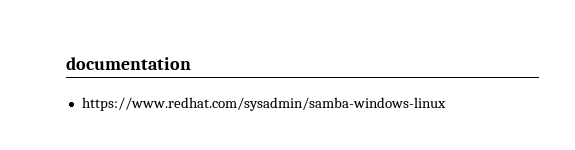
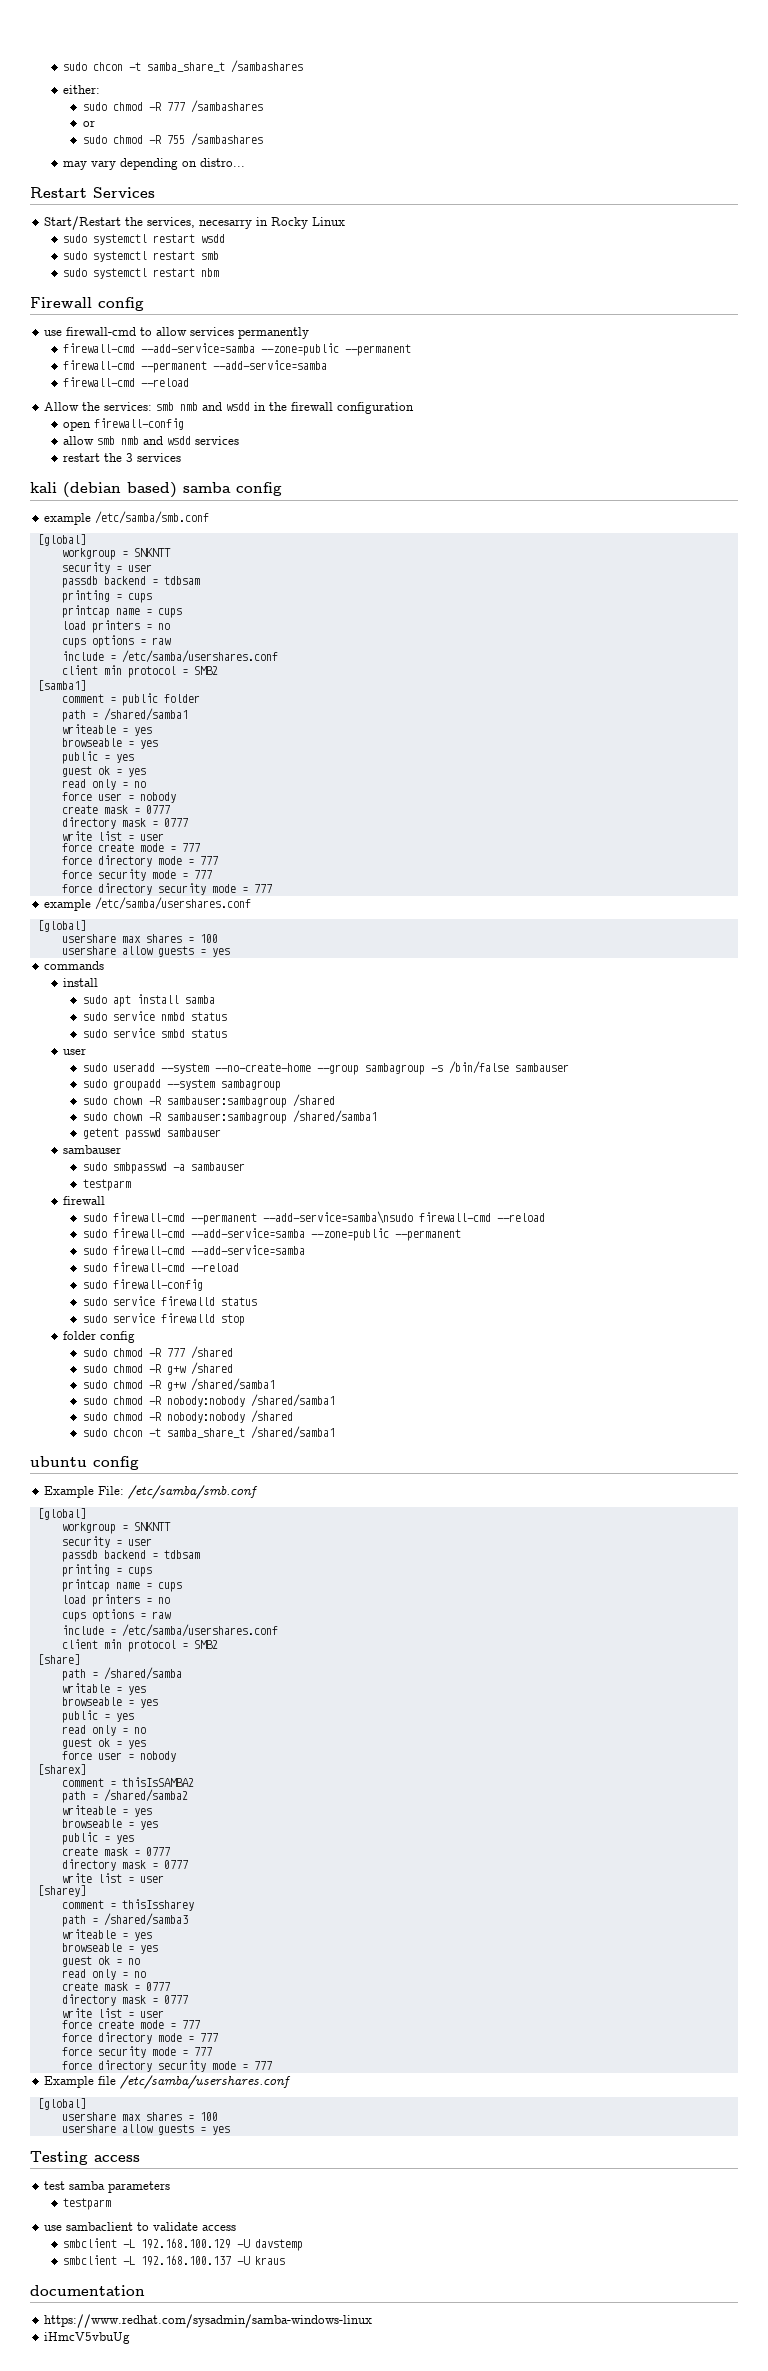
(66, 63) none -> [63,60,304,73] [63,85,101,94] [82,100,263,113] [82,120,95,127] [82,133,263,146] [63,158,246,170] [30,187,155,198] [44,216,346,230] [63,234,226,245] [63,251,220,262] [63,268,220,279] [30,297,144,311] [44,327,310,339] [63,343,412,356] [63,360,328,373] [63,377,190,387] [44,402,415,414] [63,418,185,431] [63,436,240,445] [63,453,182,462] [30,482,282,498] [44,511,210,525] [37,534,86,546] [61,548,171,560] [61,562,152,574] [61,576,200,588] [61,590,152,603] [61,605,182,618] [61,620,170,633] [61,635,171,648] [61,650,278,663] [61,665,218,678] [37,680,86,691] [61,693,200,706] [61,708,188,722] [61,724,152,736] [61,738,158,749] [61,751,134,764] [61,766,146,777] [61,779,146,790] [61,792,176,803] [61,805,170,814] [61,817,188,829] [61,831,164,841] [61,843,200,852] [61,855,218,867] [61,869,212,881] [61,883,272,895] [44,897,252,911] [37,920,86,932] [61,934,218,943] [61,946,230,957] [44,961,105,970] [63,978,99,987] [82,994,215,1007] [82,1011,227,1021] [82,1028,227,1038] [63,1048,87,1055] [82,1061,569,1075] [82,1079,281,1091] [82,1094,335,1108] [82,1110,377,1124] [82,1128,221,1140] [63,1145,122,1154] [82,1162,245,1174] [82,1179,131,1191] [63,1196,106,1205] [82,1211,545,1225] [82,1228,461,1241] [82,1245,305,1255] [82,1262,239,1272] [82,1279,203,1291] [82,1296,257,1306] [82,1313,245,1326] [63,1331,136,1343] [82,1346,233,1359] [82,1362,233,1375] [82,1378,275,1391] [82,1394,335,1407] [82,1410,293,1423] [82,1426,335,1439] [30,1456,139,1470] [44,1485,259,1499] [37,1508,86,1520] [61,1522,171,1534] [61,1536,152,1548] [61,1550,200,1562] [61,1564,152,1577] [61,1579,182,1592] [61,1594,170,1607] [61,1609,171,1622] [61,1624,278,1637] [61,1639,218,1652] [37,1654,80,1665] [61,1667,182,1681] [61,1683,146,1695] [61,1697,158,1708] [61,1710,134,1723] [61,1725,146,1736] [61,1738,146,1749] [61,1751,176,1762] [37,1764,86,1775] [61,1777,194,1787] [61,1789,188,1803] [61,1805,152,1817] [61,1819,158,1830] [61,1832,134,1845] [61,1847,170,1856] [61,1859,188,1871] [61,1873,164,1883] [37,1885,86,1897] [61,1899,194,1911] [61,1913,188,1927] [61,1929,152,1941] [61,1943,158,1954] [61,1956,140,1967] [61,1969,146,1980] [61,1982,170,1991] [61,1994,188,2006] [61,2008,164,2018] [61,2020,200,2029] [61,2032,218,2044] [61,2046,212,2058] [61,2060,272,2072] [44,2075,292,2089] [37,2098,86,2110] [61,2112,218,2121] [61,2124,230,2135] [30,2151,140,2165] [44,2181,171,2193] [63,2198,112,2210] [44,2222,237,2231] [63,2238,304,2251] [63,2255,286,2266] sudo chcon -t samba_share_t /sambashares // either: // sudo chmod -R 777 /sambashares // or // sudo chmod -R 755 /sambashares // may vary depending on distro... // Restart Services // Start/Restart the services, necesarry in Rocky Linux // sudo systemctl restart wsdd // sudo systemctl restart smb // sudo systemctl restart nbm // Firewall config // use firewall-cmd to allow services permanently // firewall-cmd --add-service=samba --zone=public --permanent // firewall-cmd --permanent --add-service=samba // firewall-cmd --reload // Allow the services: smb nmb and wsdd in the firewall configuration // open firewall-config // allow smb nmb and wsdd services // restart the 3 services // kali (debian based) samba config // example /etc/samba/smb.conf // [global] // workgroup = SNKNTT // security = user // passdb backend = tdbsam // printing = cups // printcap name = cups // load printers = no // cups options = raw // include = /etc/samba/usershares.conf // client min protocol = SMB2 // [samba1] // comment = public folder // path = /shared/samba1 // writeable = yes // browseable = yes // public = yes // guest ok = yes // read only = no // force user = nobody // create mask = 0777 // directory mask = 0777 // write list = user // force create mode = 777 // force directory mode = 777 // force security mode = 777 // force directory security mode = 777 // example /etc/samba/usershares.conf // [global] // usershare max shares = 100 // usershare allow guests = yes // commands // install // sudo apt install samba // sudo service nmbd status // sudo service smbd status // user // sudo useradd --system --no-create-home --group sambagroup -s /bin/false sambauser // sudo groupadd --system sambagroup // sudo chown -R sambauser:sambagroup /shared // sudo chown -R sambauser:sambagroup /shared/samba1 // getent passwd sambauser // sambauser // sudo smbpasswd -a sambauser // testparm // firewall // sudo firewall-cmd --permanent --add-service=samba\nsudo firewall-cmd --reload // sudo firewall-cmd --add-service=samba --zone=public --permanent // sudo firewall-cmd --add-service=samba // sudo firewall-cmd --reload // sudo firewall-config // sudo service firewalld status // sudo service firewalld stop // folder config // sudo chmod -R 777 /shared // sudo chmod -R g+w /shared // sudo chmod -R g+w /shared/samba1 // sudo chmod -R nobody:nobody /shared/samba1 // sudo chmod -R nobody:nobody /shared // sudo chcon -t samba_share_t /shared/samba1 // ubuntu config // Example File: /etc/samba/smb.conf // [global] // workgroup = SNKNTT // security = user // passdb backend = tdbsam // printing = cups // printcap name = cups // load printers = no // cups options = raw // include = /etc/samba/usershares.conf // client min protocol = SMB2 // [share] // path = /shared/samba // writable = yes // browseable = yes // public = yes // read only = no // guest ok = yes // force user = nobody // [sharex] // comment = thisIsSAMBA2 // path = /shared/samba2 // writeable = yes // browseable = yes // public = yes // create mask = 0777 // directory mask = 0777 // write list = user // [sharey] // comment = thisIssharey // path = /shared/samba3 // writeable = yes // browseable = yes // guest ok = no // read only = no // create mask = 0777 // directory mask = 0777 // write list = user // force create mode = 777 // force directory mode = 777 // force security mode = 777 // force directory security mode = 777 // Example file /etc/samba/usershares.conf // [global] // usershare max shares = 100 // usershare allow guests = yes // Testing access // test samba parameters // testparm // use sambaclient to validate access // smbclient -L 192.168.100.129 -U davstemp // smbclient -L 192.168.100.137 -U kraus //
(446, 104) none -> [44,2332,131,2344] // iHmcV5vbuUg

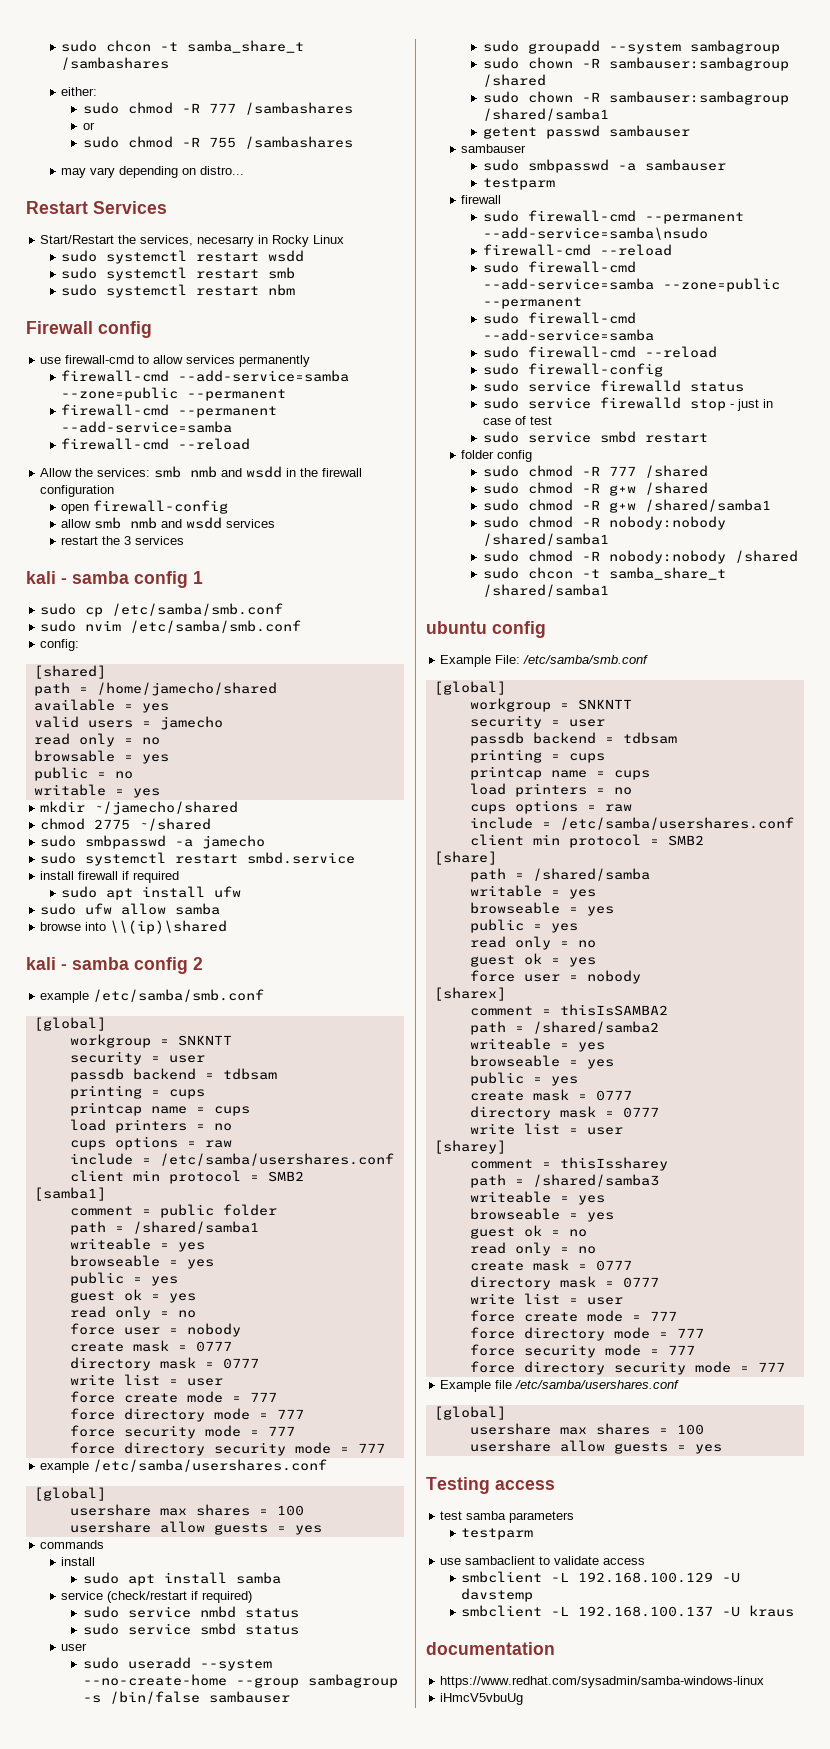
[63,482,282,498] (debian based) samba config -> [61,571,203,588] [40,603,284,617] [40,620,302,633] [40,639,80,651] [33,665,106,679] [33,682,277,696] [33,699,169,713] [33,716,223,730] [33,733,160,747] [33,750,169,764] [33,767,133,781] [33,784,160,798] [40,801,239,815] [40,818,212,831] [40,835,266,849] [40,852,356,866] [40,871,180,883] [61,886,242,900] [40,903,221,915] [40,920,228,934] [26,957,203,974] - samba config 1 // sudo cp /etc/samba/smb.conf // sudo nvim /etc/samba/smb.conf // config: // [shared] // path = /home/jamecho/shared // available = yes // valid users = jamecho // read only = no // browsable = yes // public = no // writable = yes // mkdir ~/jamecho/shared // chmod 2775 ~/shared // sudo smbpasswd -a jamecho // sudo systemctl restart smbd.service // install firewall if required // sudo apt install ufw // sudo ufw allow samba // browse into \\(ip)\shared // kali - samba config 2
(215, 999) none -> [61,1591,253,1603] // service (check/restart if required)
(413, 1217) none -> (708, 233) //
(245, 1320) none -> [729,399,773,411] [482,416,552,425] [482,431,708,443] - just in case of test // sudo service smbd restart

